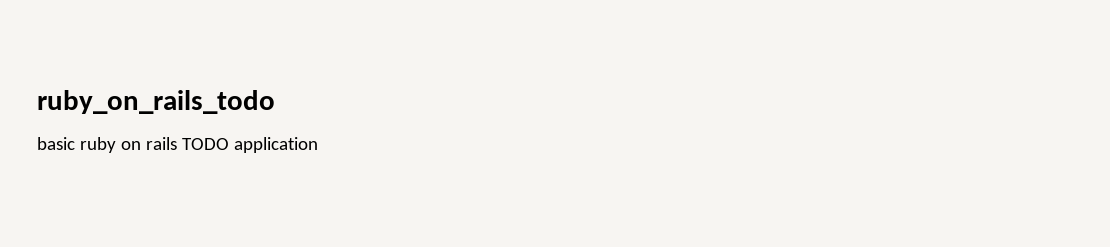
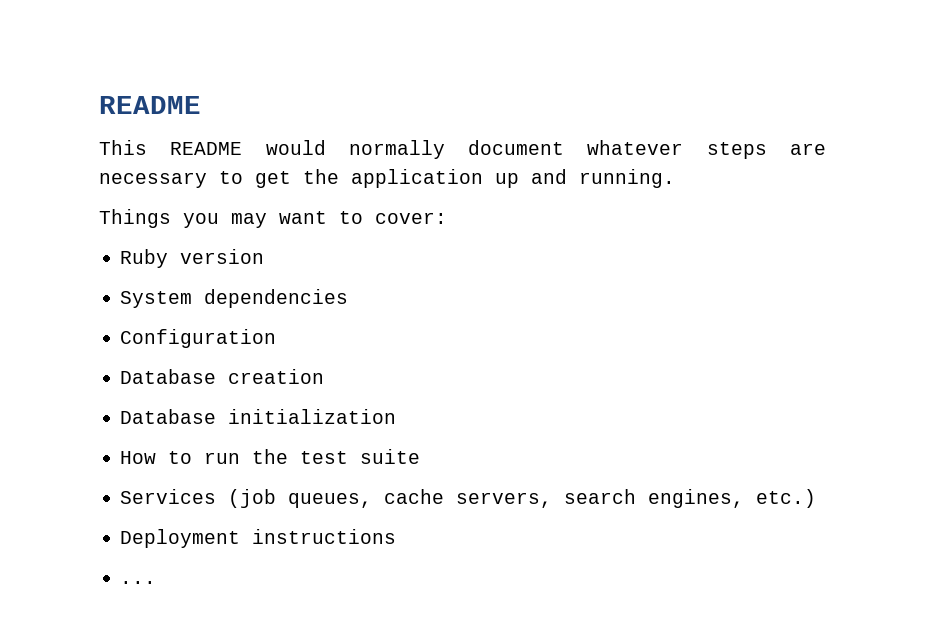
[37,90,275,114] [37,137,318,153] ruby_on_rails_todo // basic ruby on rails TODO application -> [99,96,201,114] [99,140,826,159] [99,169,675,188] [99,209,447,228] [120,249,265,268] [120,289,349,308] [120,329,277,348] [120,369,325,384] [120,409,397,424] [120,449,421,464] [120,489,817,508] [120,529,397,548] [120,581,157,584] README // This README would normally document whatever steps are necessary to get the application up and running. // Things you may want to cover: // Ruby version // System dependencies // Configuration // Database creation // Database initialization // How to run the test suite // Services (job queues, cache servers, search engines, etc.) // Deployment instructions // ...

